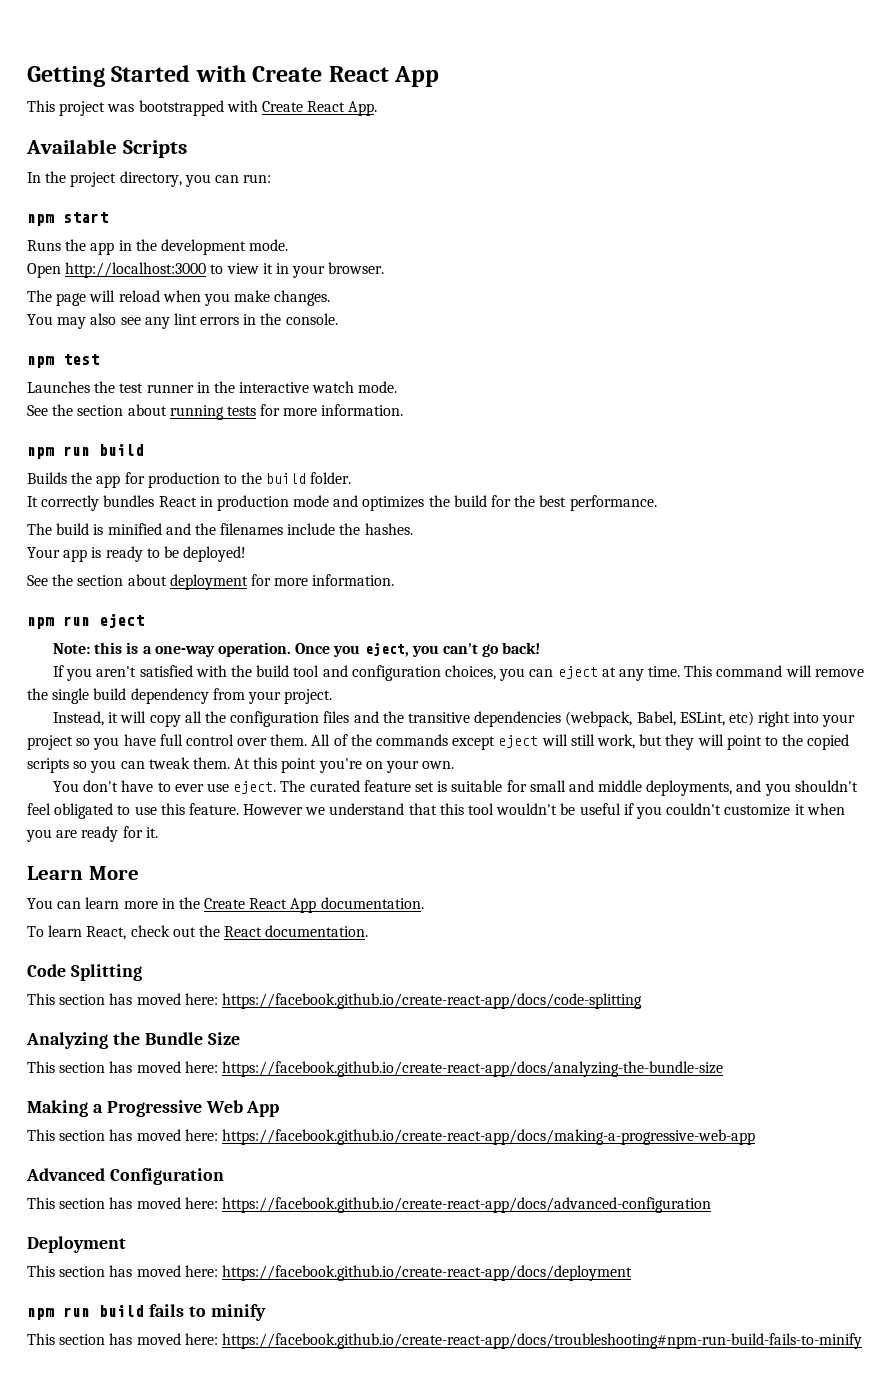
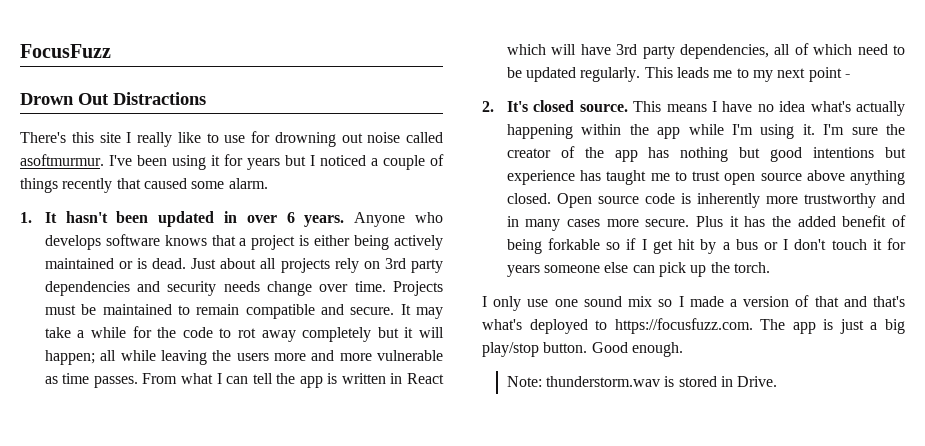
[27,65,440,87] [27,100,378,116] [26,139,187,158] [27,171,272,187] [27,212,108,226] [27,239,289,255] [27,262,385,278] [27,290,331,306] [27,313,338,329] [27,354,99,368] [27,381,398,393] [27,404,404,420] [27,444,144,459] [27,472,352,488] [27,495,657,511] [27,523,413,535] [27,546,247,562] [27,574,395,590] [27,613,144,629] [53,642,541,657] [53,665,864,681] [27,688,333,704] [53,711,856,727] [27,734,850,750] [27,757,455,773] [53,780,858,796] [27,803,845,819] [26,826,158,842] [27,866,139,880] [27,897,424,913] [27,925,369,940] [27,964,142,981] [27,993,642,1009] [26,1032,240,1049] [27,1061,723,1077] [27,1100,280,1117] [27,1129,755,1145] [26,1168,224,1185] [27,1197,711,1213] [27,1236,126,1253] [27,1265,632,1281] [27,1304,266,1321] [27,1333,862,1349] Getting Started with Create React App // This project was bootstrapped with Create React App. // Available Scripts // In the project directory, you can run: // npm start // Runs the app in the development mode. // Open http://localhost:3000 to view it in your browser. // The page will reload when you make changes. // You may also see any lint errors in the console. // npm test // Launches the test runner in the interactive watch mode. // See the section about running tests for more information. // npm run build // Builds the app for production to the build folder. // It correctly bundles React in production mode and optimizes the build for the best performance. // The build is minified and the filenames include the hashes. // Your app is ready to be deployed! // See the section about deployment for more information. // npm run eject // Note: this is a one-way operation. Once you eject, you can't go back! // If you aren't satisfied with the build tool and configuration choices, you can eject at any time. This command will remove the single build dependency from your project. // Instead, it will copy all the configuration files and the transitive dependencies (webpack, Babel, ESLint, etc) right into your project so you have full control over them. All of the commands except eject will still work, but they will point to the copied scripts so you can tweak them. At this point you're on your own. // You don't have to ever use eject. The curated feature set is suitable for small and middle deployments, and you shouldn't feel obligated to use this feature. However we understand that this tool wouldn't be useful if you couldn't customize it when you are ready for it. // Learn More // You can learn more in the Create React App documentation. // To learn React, check out the React documentation. // Code Splitting // This section has moved here: https://facebook.github.io/create-react-app/docs/code-splitting // Analyzing the Bundle Size // This section has moved here: https://facebook.github.io/create-react-app/docs/analyzing-the-bundle-size // Making a Progressive Web App // This section has moved here: https://facebook.github.io/create-react-app/docs/making-a-progressive-web-app // Advanced Configuration // This section has moved here: https://facebook.github.io/create-react-app/docs/advanced-configuration // Deployment // This section has moved here: https://facebook.github.io/create-react-app/docs/deployment // npm run build fails to minify // This section has moved here: https://facebook.github.io/create-react-app/docs/troubleshooting#npm-run-build-fails-to-minify -> [20,44,111,58] [20,92,206,105] [20,131,443,147] [20,154,444,170] [20,178,268,193] [20,211,444,227] [44,234,443,250] [44,258,443,273] [44,281,443,296] [44,304,443,319] [44,326,445,342] [44,350,443,365] [44,373,444,388] [506,43,905,59] [506,67,851,82] [482,100,905,116] [506,124,905,139] [506,146,906,162] [506,170,905,185] [506,193,905,208] [506,215,906,231] [506,238,907,254] [506,262,771,277] [482,295,905,311] [482,318,905,334] [482,342,683,357] [506,376,778,387] FocusFuzz // Drown Out Distractions // There's this site I really like to use for drowning out noise called asoftmurmur. I've been using it for years but I noticed a couple of things recently that caused some alarm. // 1. It hasn't been updated in over 6 years. Anyone who develops software knows that a project is either being actively maintained or is dead. Just about all projects rely on 3rd party dependencies and security needs change over time. Projects must be maintained to remain compatible and secure. It may take a while for the code to rot away completely but it will happen; all while leaving the users more and more vulnerable as time passes. From what I can tell the app is written in React which will have 3rd party dependencies, all of which need to be updated regularly. This leads me to my next point - // 2. It's closed source. This means I have no idea what's actually happening within the app while I'm using it. I'm sure the creator of the app has nothing but good intentions but experience has taught me to trust open source above anything closed. Open source code is inherently more trustworthy and in many cases more secure. Plus it has the added benefit of being forkable so if I get hit by a bus or I don't touch it for years someone else can pick up the torch. // I only use one sound mix so I made a version of that and that's what's deployed to https://focusfuzz.com. The app is just a big play/stop button. Good enough. // Note: thunderstorm.wav is stored in Drive.

